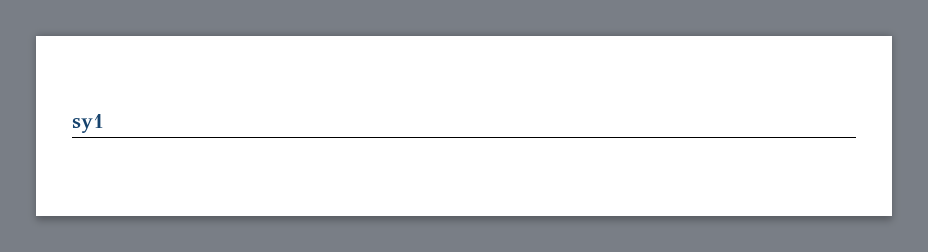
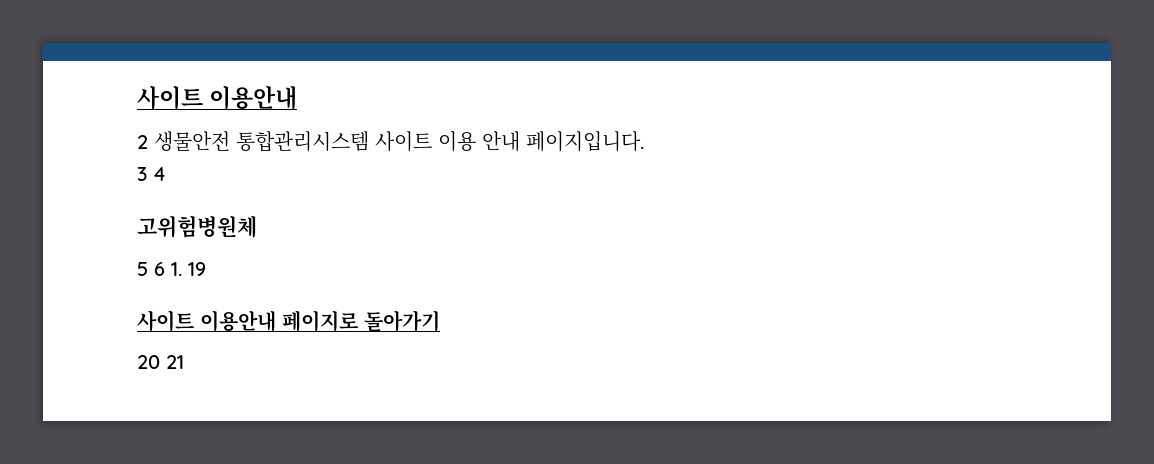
[72,114,104,133] sy1 -> [137,86,298,110] [137,131,644,152] [137,167,166,181] [137,215,257,238] [137,262,206,276] [137,310,440,332] [137,355,184,369] 사이트 이용안내 // 2 생물안전 통합관리시스템 사이트 이용 안내 페이지입니다. // 3 4 // 고위험병원체 // 5 6 1. 19 // 사이트 이용안내 페이지로 돌아가기 // 20 21

